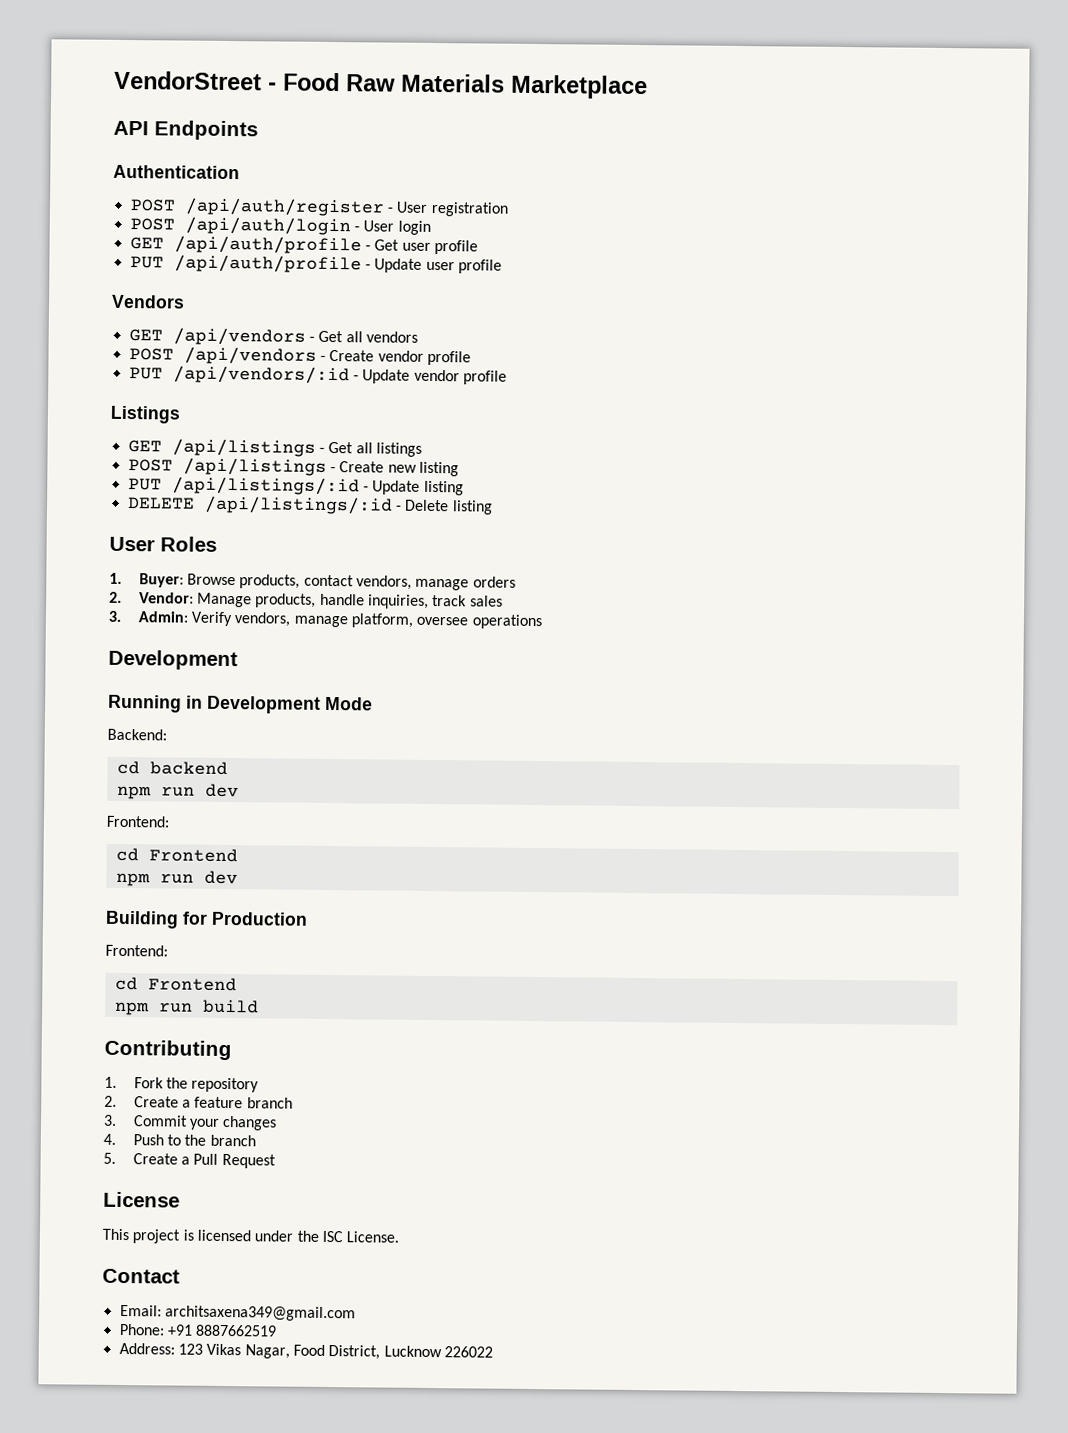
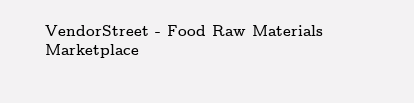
[113,120,258,141] [113,164,240,180] [129,197,509,217] [129,216,431,236] [129,235,478,255] [129,254,502,274] [111,294,185,309] [128,327,418,346] [128,346,471,366] [128,365,507,385] [110,405,181,424] [127,438,422,457] [127,457,459,477] [127,476,464,496] [127,495,493,515] [109,536,217,552] [109,572,516,591] [109,591,503,609] [108,610,542,630] [108,649,238,671] [108,694,373,714] [107,728,167,741] [116,760,228,776] [116,783,239,800] [106,815,170,828] [115,847,238,863] [115,870,238,887] [105,910,308,929] [105,944,168,957] [114,976,237,992] [114,999,259,1016] [104,1039,232,1061] [104,1076,260,1093] [104,1095,293,1109] [103,1114,278,1131] [103,1133,256,1147] [103,1152,276,1169] [103,1191,180,1208] [102,1228,400,1244] [102,1268,180,1284] [119,1304,356,1322] [118,1323,278,1337] [118,1342,493,1360] // API Endpoints // Authentication // POST /api/auth/register - User registration // POST /api/auth/login - User login // GET /api/auth/profile - Get user profile // PUT /api/auth/profile - Update user profile // Vendors // GET /api/vendors - Get all vendors // POST /api/vendors - Create vendor profile // PUT /api/vendors/:id - Update vendor profile // Listings // GET /api/listings - Get all listings // POST /api/listings - Create new listing // PUT /api/listings/:id - Update listing // DELETE /api/listings/:id - Delete listing // User Roles // 1. Buyer: Browse products, contact vendors, manage orders // 2. Vendor: Manage products, handle inquiries, track sales // 3. Admin: Verify vendors, manage platform, oversee operations // Development // Running in Development Mode // Backend: // cd backend // npm run dev // Frontend: // cd Frontend // npm run dev // Building for Production // Frontend: // cd Frontend // npm run build // Contributing // 1. Fork the repository // 2. Create a feature branch // 3. Commit your changes // 4. Push to the branch // 5. Create a Pull Request // License // This project is licensed under the ISC License. // Contact // Email: architsaxena349@gmail.com // Phone: +91 8887662519 // Address: 123 Vikas Nagar, Food District, Lucknow 226022 -> (139, 51) none

